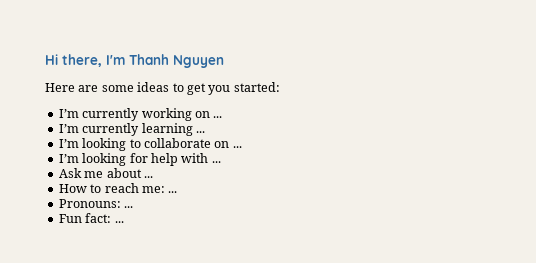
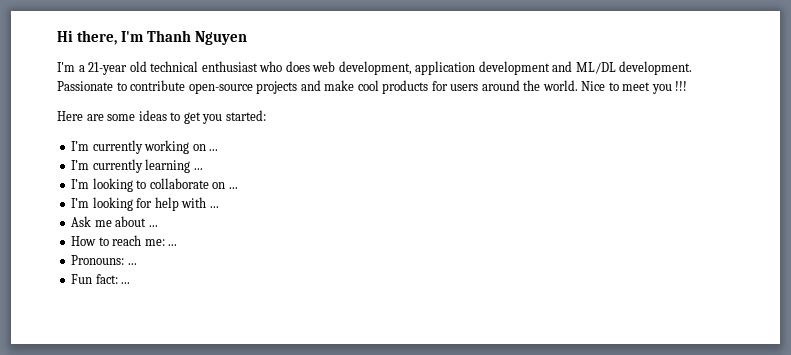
(224, 61) none -> [57,61,693,75] [57,80,688,94] // I'm a 21-year old technical enthusiast who does web development, application development and ML/DL development. Passionate to contribute open-source projects and make cool products for users around the world. Nice to meet you !!!

